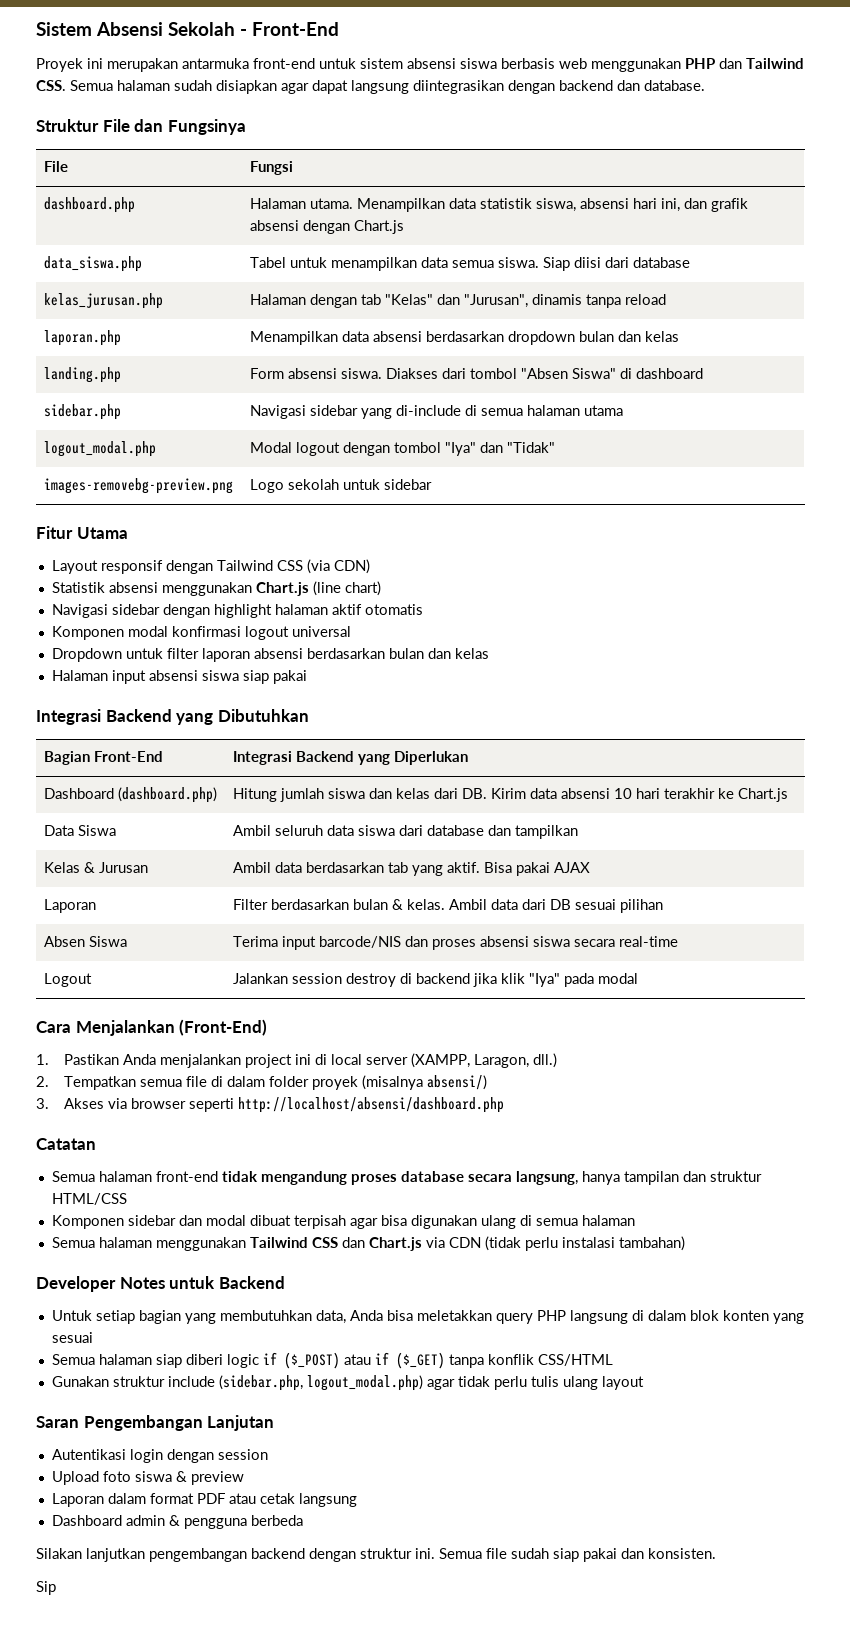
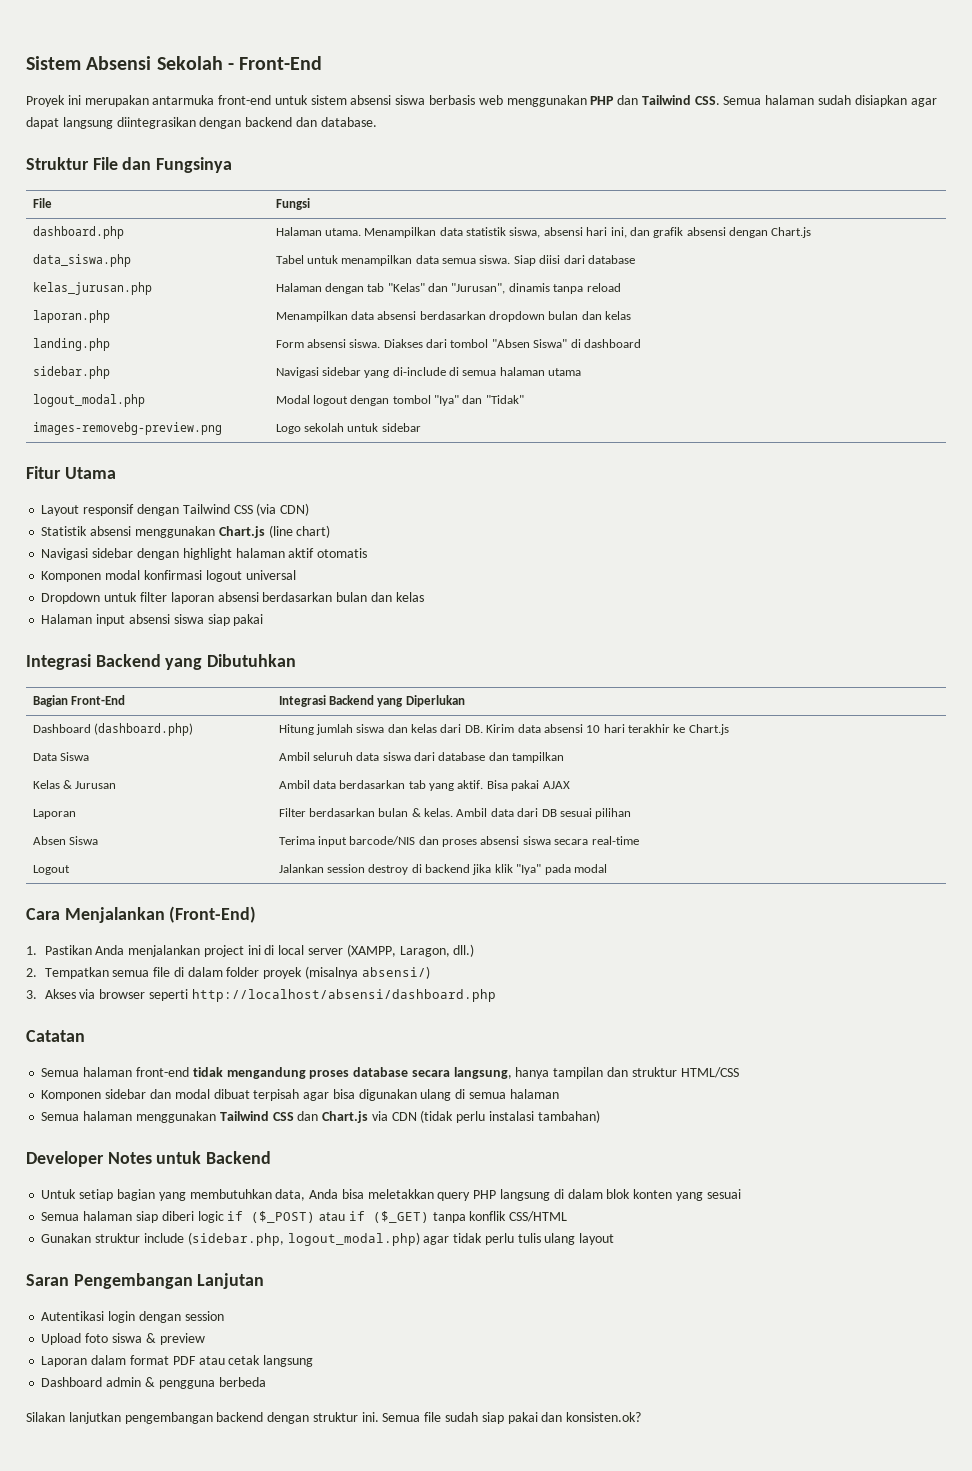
[648,1548,716,1559] [36,1581,56,1595] konsisten. // Sip -> [566,1412,642,1422] konsisten.ok?

